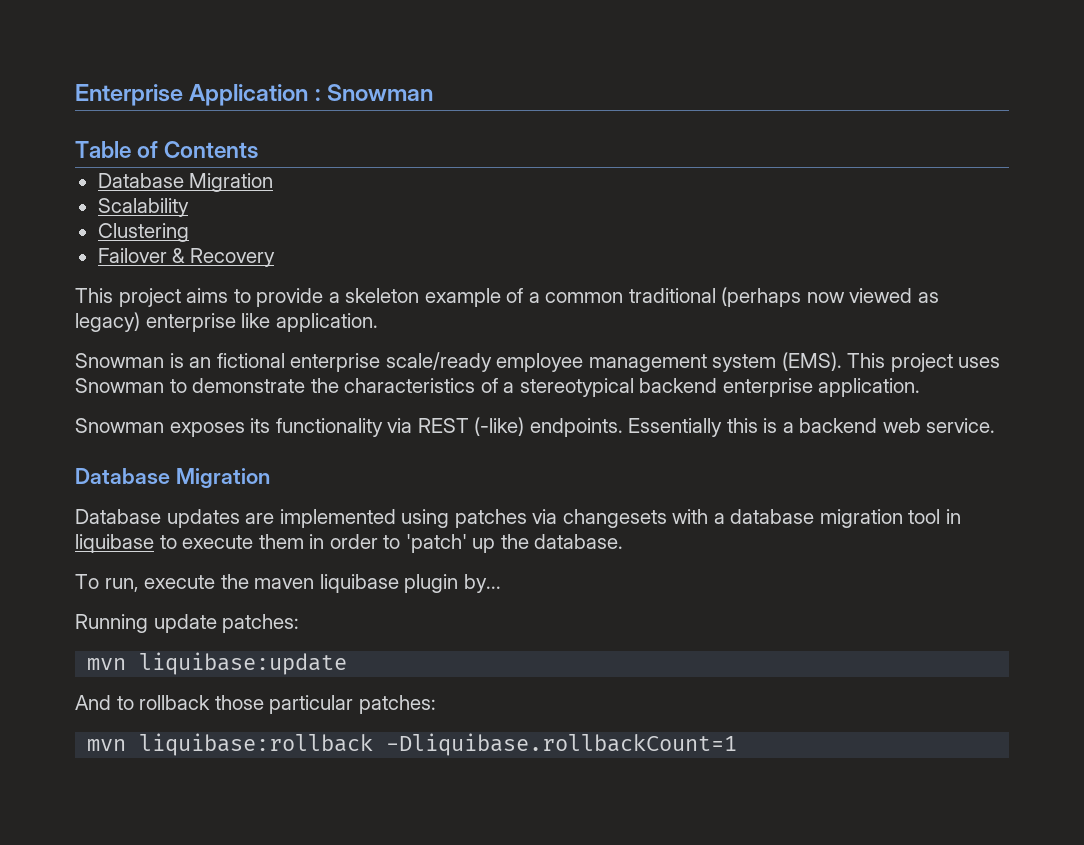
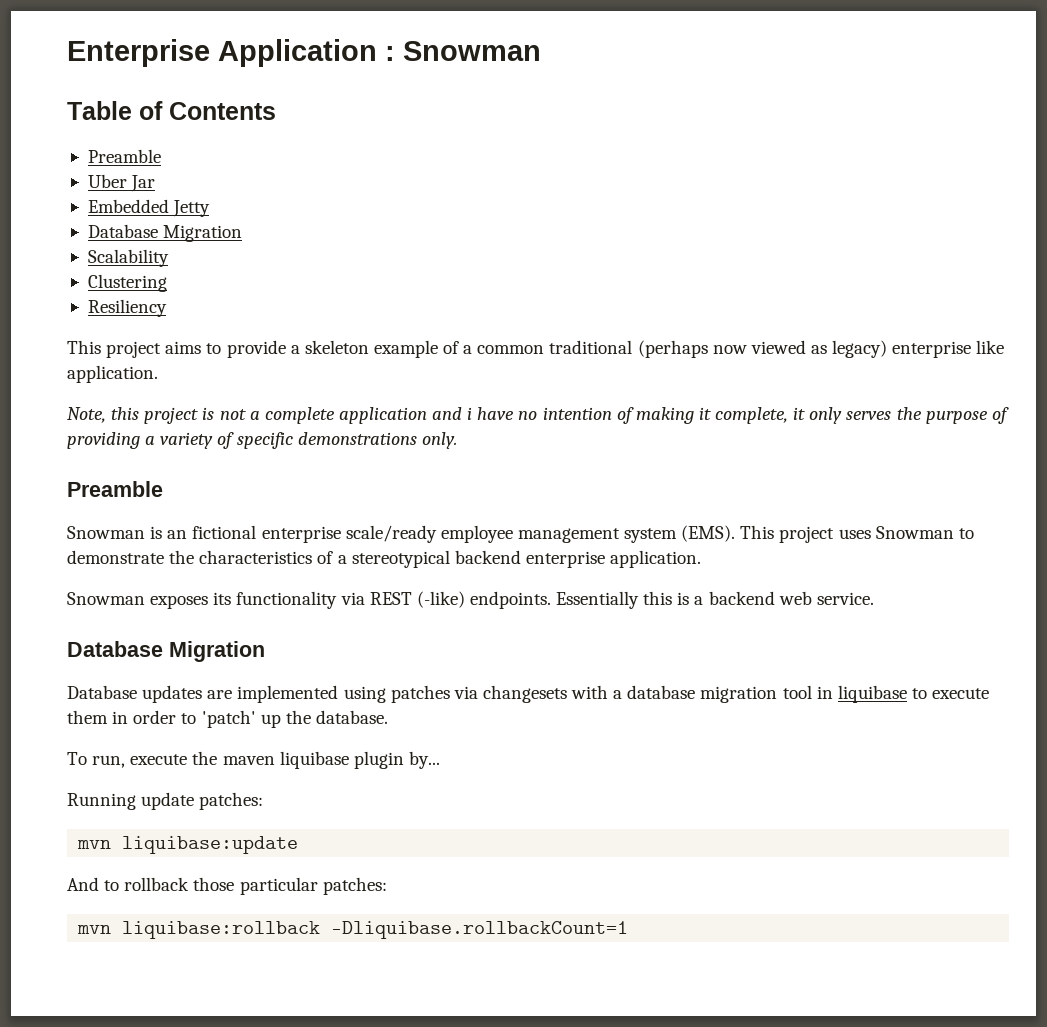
(259, 150) none -> [87,149,161,163] [87,174,156,192] [87,199,211,217] // Preamble // Uber Jar // Embedded Jetty
[97,248,275,267] Failover & Recovery -> [87,299,167,317] Resiliency
(378, 322) none -> [67,407,1009,424] [67,432,457,449] [67,481,163,497] // Note, this project is not a complete application and i have no intention of making it complete, it only serves the purpose of providing a variety of specific demonstrations only. // Preamble

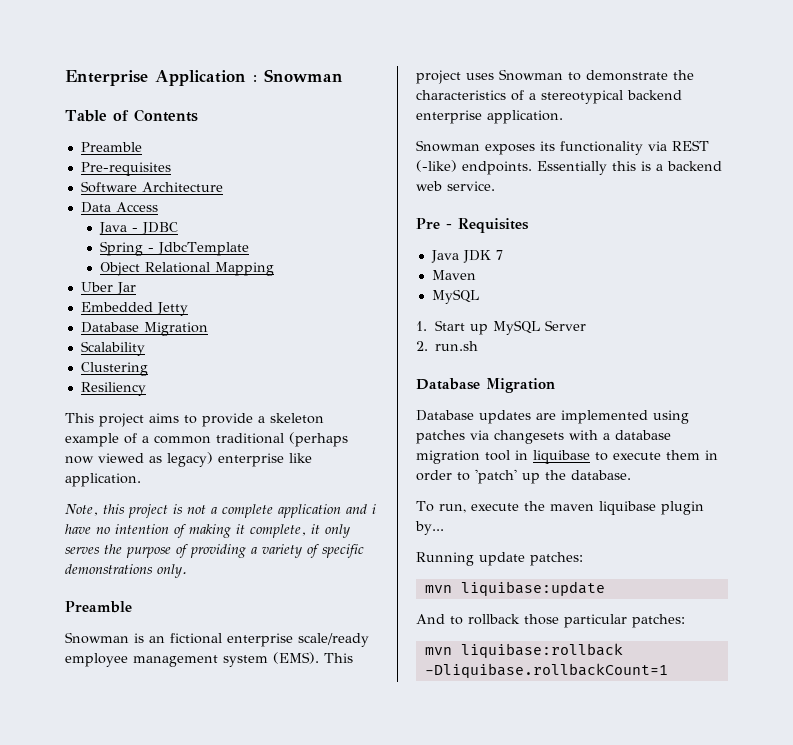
(161, 156) none -> [80,162,171,176] [80,181,223,193] [80,202,158,213] [99,222,179,235] [100,241,250,256] [100,262,275,276] // Pre-requisites // Software Architecture // Data Access // Java - JDBC // Spring - JdbcTemplate // Object Relational Mapping
(874, 598) none -> [416,218,529,233] [430,250,503,263] [431,270,476,280] [431,289,479,304] [416,320,587,335] [416,341,479,351] // Pre - Requisites // Java JDK 7 // Maven // MySQL // 1. Start up MySQL Server // 2. run.sh

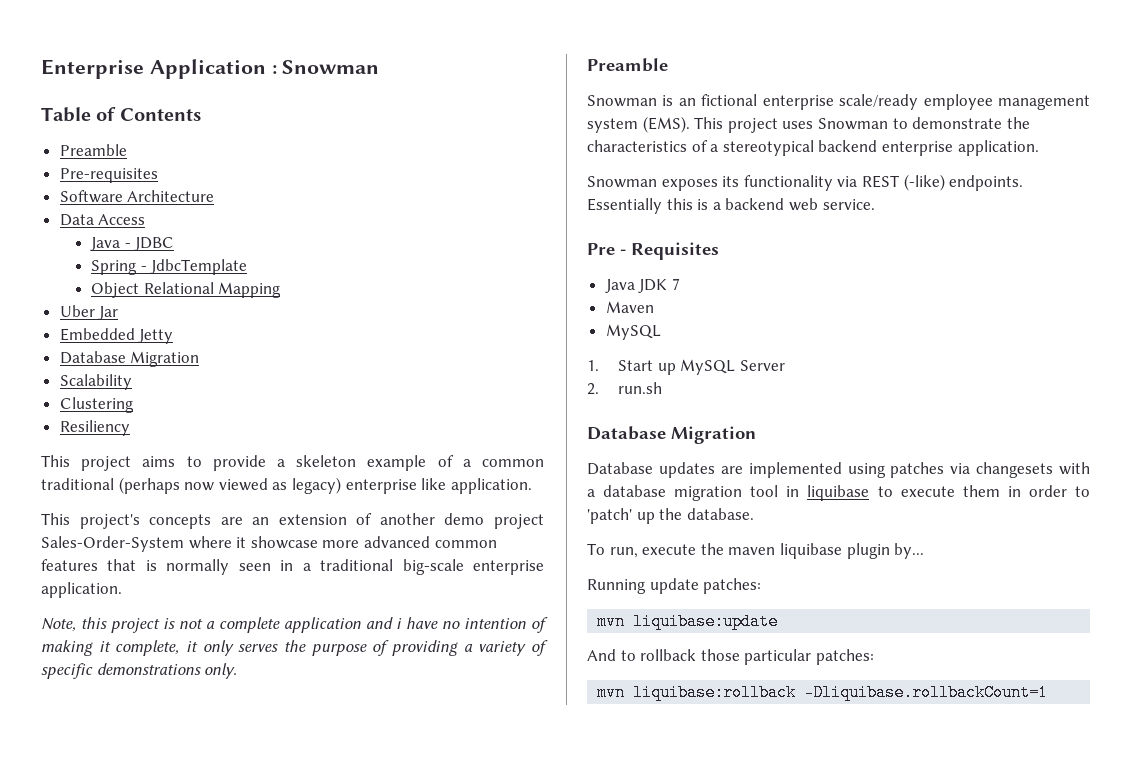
(141, 480) none -> [41,513,544,529] [41,536,497,552] [41,559,544,575] [41,582,122,598] // This project's concepts are an extension of another demo project Sales-Order-System where it showcase more advanced common features that is normally seen in a traditional big-scale enterprise application.

